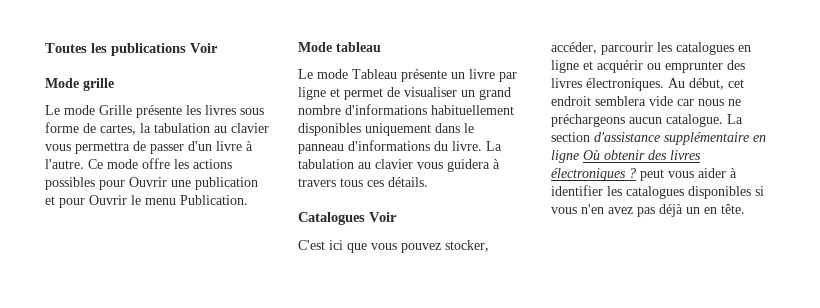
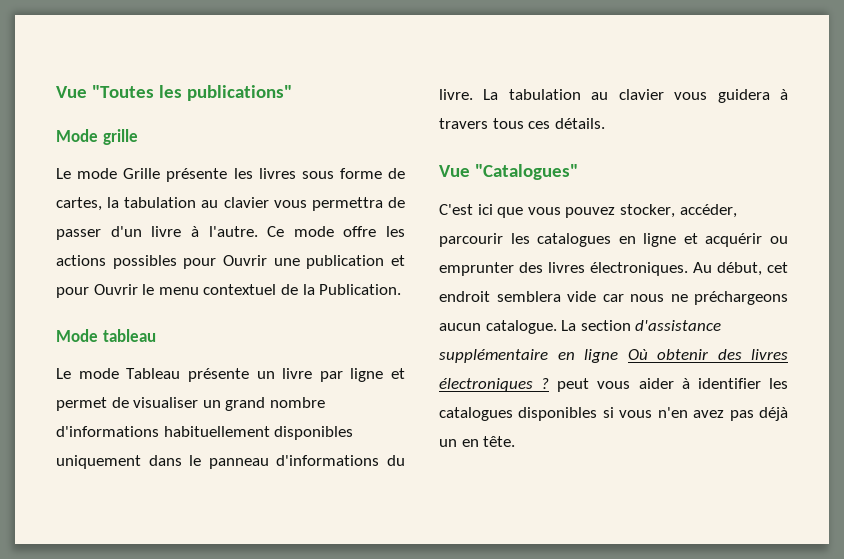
[45,43,218,56] Toutes les publications Voir -> [56,85,292,101] Vue "Toutes les publications"
(176, 201) none -> [203,284,315,295] contextuel de la
[298,212,397,225] Catalogues Voir -> [439,164,578,180] Vue "Catalogues"

